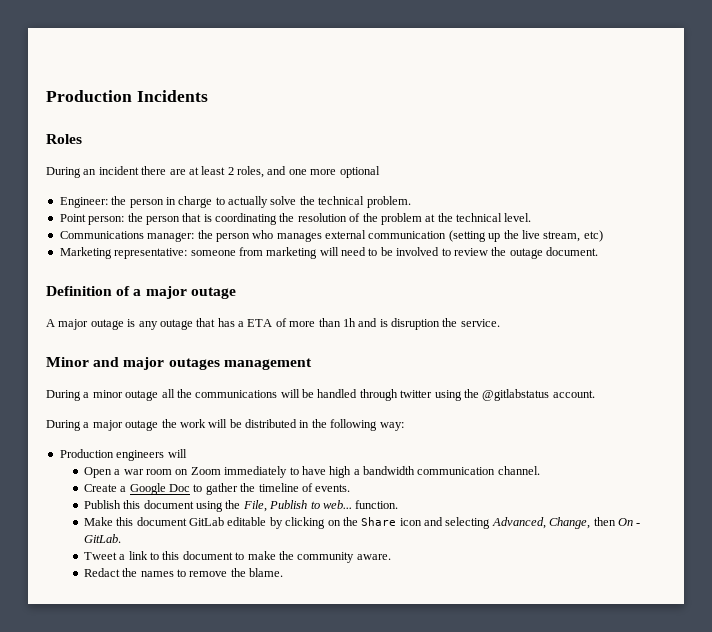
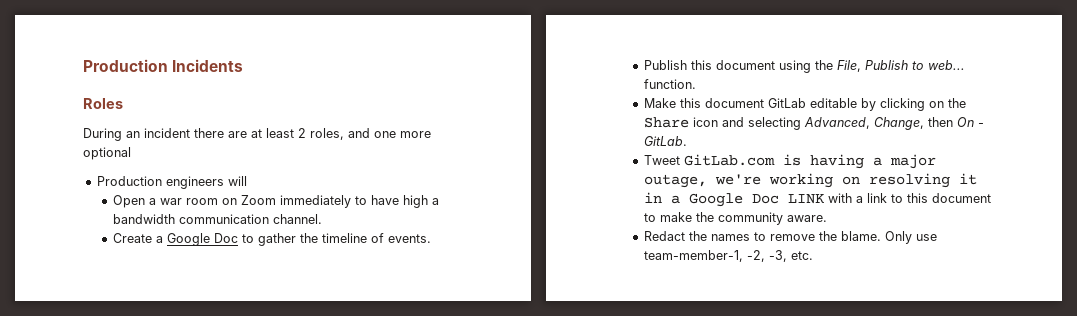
[59,196,411,208] [59,213,532,225] [59,230,603,242] [59,247,598,259] [46,286,236,299] [46,318,500,330] [46,357,312,370] [46,389,595,401] [46,419,404,431] // Engineer: the person in charge to actually solve the technical problem. // Point person: the person that is coordinating the resolution of the problem at the technical level. // Communications manager: the person who manages external communication (setting up the live stream, etc) // Marketing representative: someone from marketing will need to be involved to review the outage document. // Definition of a major outage // A major outage is any outage that has a ETA of more than 1h and is disruption the service. // Minor and major outages management // During a minor outage all the communications will be handled through twitter using the @gitlabstatus account. // During a major outage the work will be distributed in the following way: -> (131, 153) none
(117, 556) none -> [684,154,937,169] [644,173,978,188] [644,192,853,207] GitLab.com is having a major outage, we're working on resolving it in a Google Doc LINK with
(284, 572) none -> [885,231,938,244] [644,250,814,262] Only use team-member-1, -2, -3, etc.

